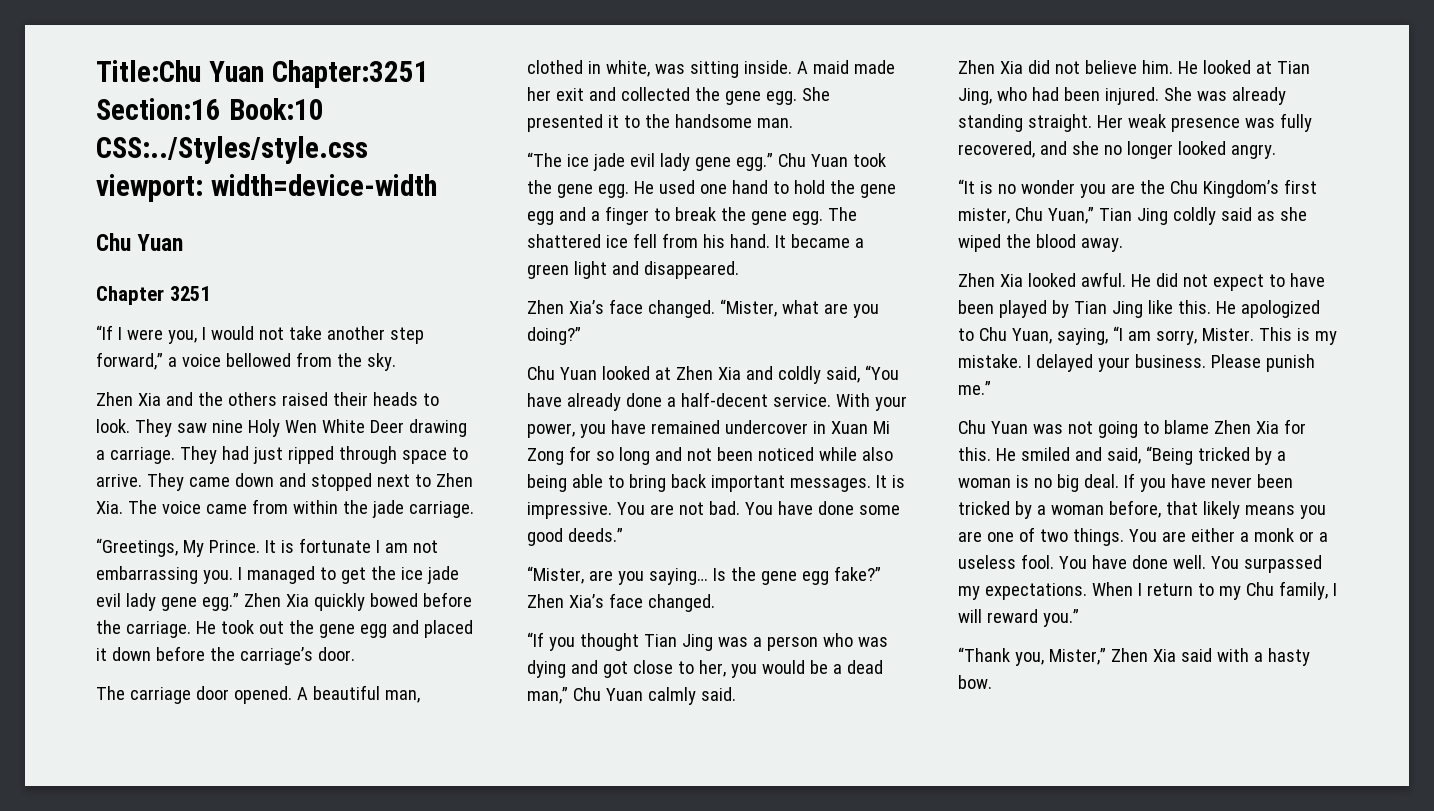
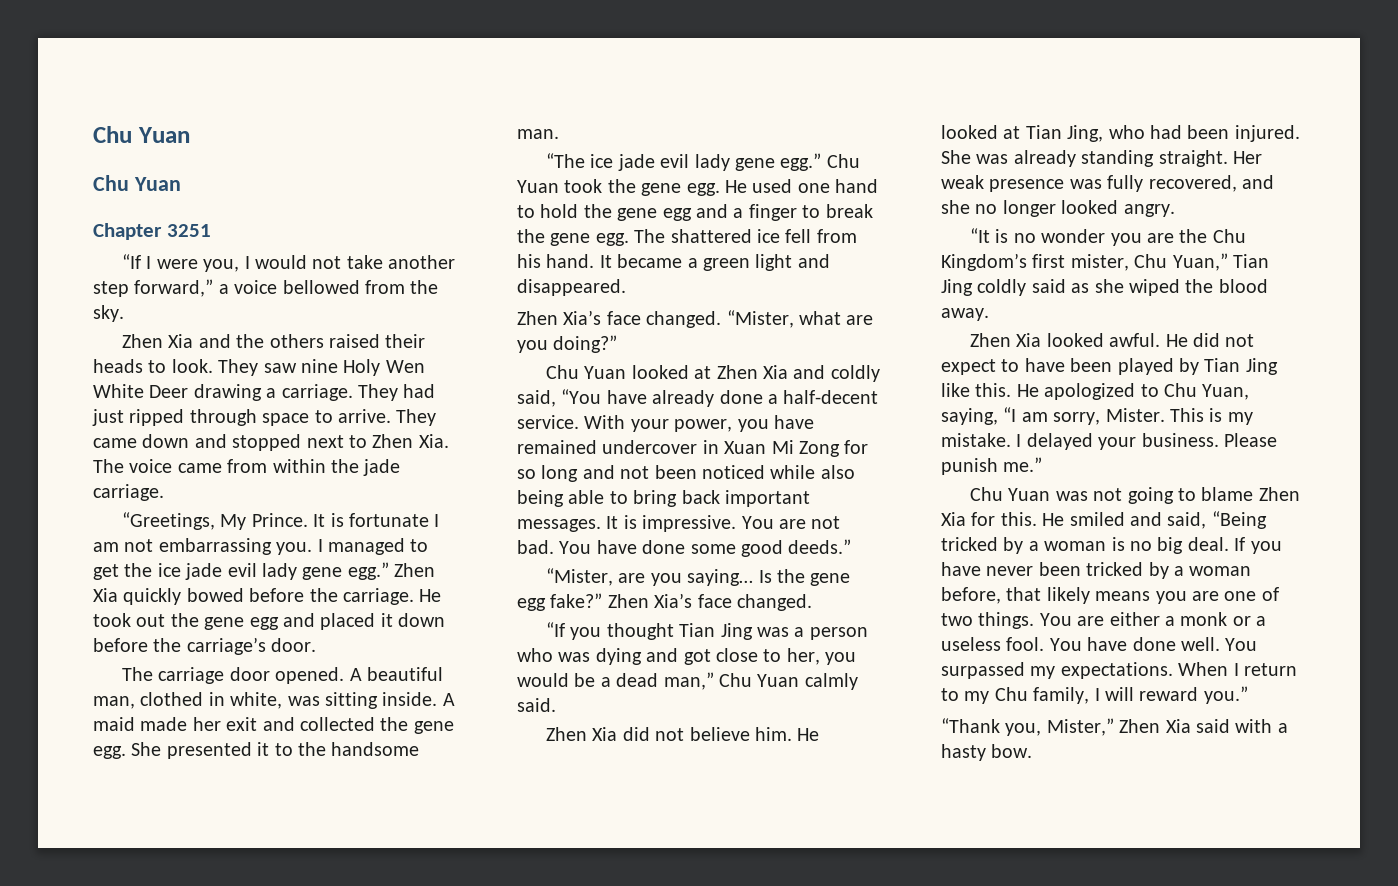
[96,60,429,88] [96,98,324,120] [96,136,368,164] [96,174,437,202] Title:Chu Yuan Chapter:3251 Section:16 Book:10 CSS:../Styles/style.css viewport: width=device-width -> [93,126,190,143] Chu Yuan

